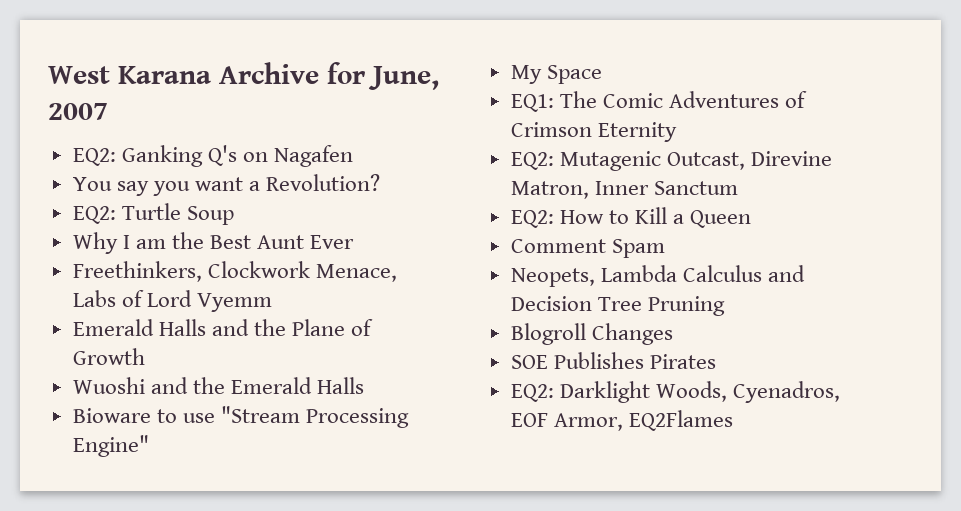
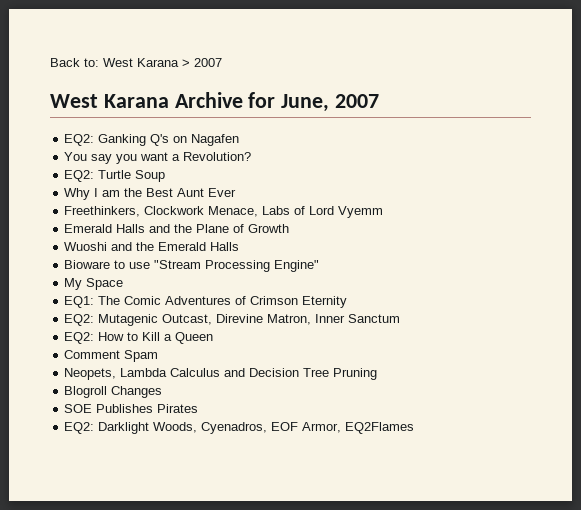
(48, 75) none -> [50,58,222,67] Back to: West Karana > 2007 //

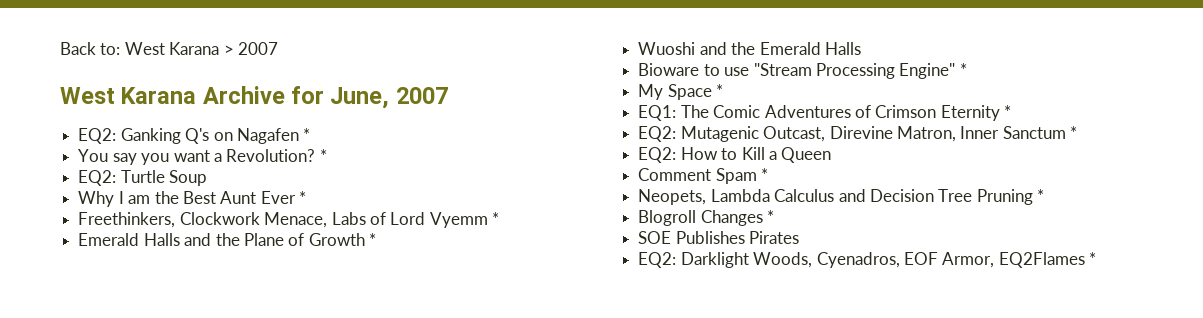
(240, 140) none -> [303,128,311,141] *
(252, 156) none -> [319,149,327,162] *
(237, 192) none -> [299,191,307,204] *
(384, 212) none -> [492,212,500,225] *
(290, 228) none -> [369,233,377,246] *
(320, 266) none -> [959,63,967,76] *
(124, 284) none -> [716,84,724,97] *
(348, 302) none -> [1004,105,1012,118] *
(401, 318) none -> [1070,126,1078,139] *
(159, 356) none -> [761,168,769,181] *
(378, 374) none -> [1037,189,1045,202] *
(163, 392) none -> [767,210,775,223] *
(415, 428) none -> [1089,252,1097,265] *

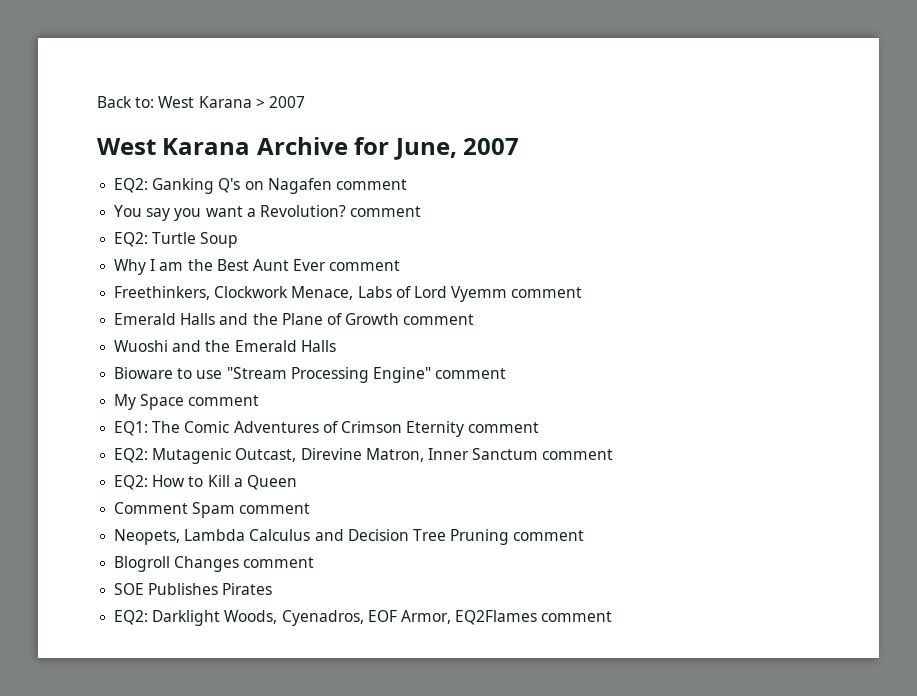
[303,128,311,141] * -> [335,179,407,190] comment
[319,149,327,162] * -> [350,206,422,217] comment
[299,191,307,204] * -> [329,260,401,271] comment
[492,212,500,225] * -> [511,287,583,298] comment
[369,233,377,246] * -> [403,314,475,325] comment
[959,63,967,76] * -> [435,368,507,379] comment
[716,84,724,97] * -> [188,395,260,406] comment
[1004,105,1012,118] * -> [468,422,540,433] comment
[1070,126,1078,139] * -> [542,449,614,460] comment
[761,168,769,181] * -> [239,503,311,514] comment
[1037,189,1045,202] * -> [513,530,585,541] comment
[767,210,775,223] * -> [243,557,315,568] comment
[1089,252,1097,265] * -> [541,611,613,622] comment

